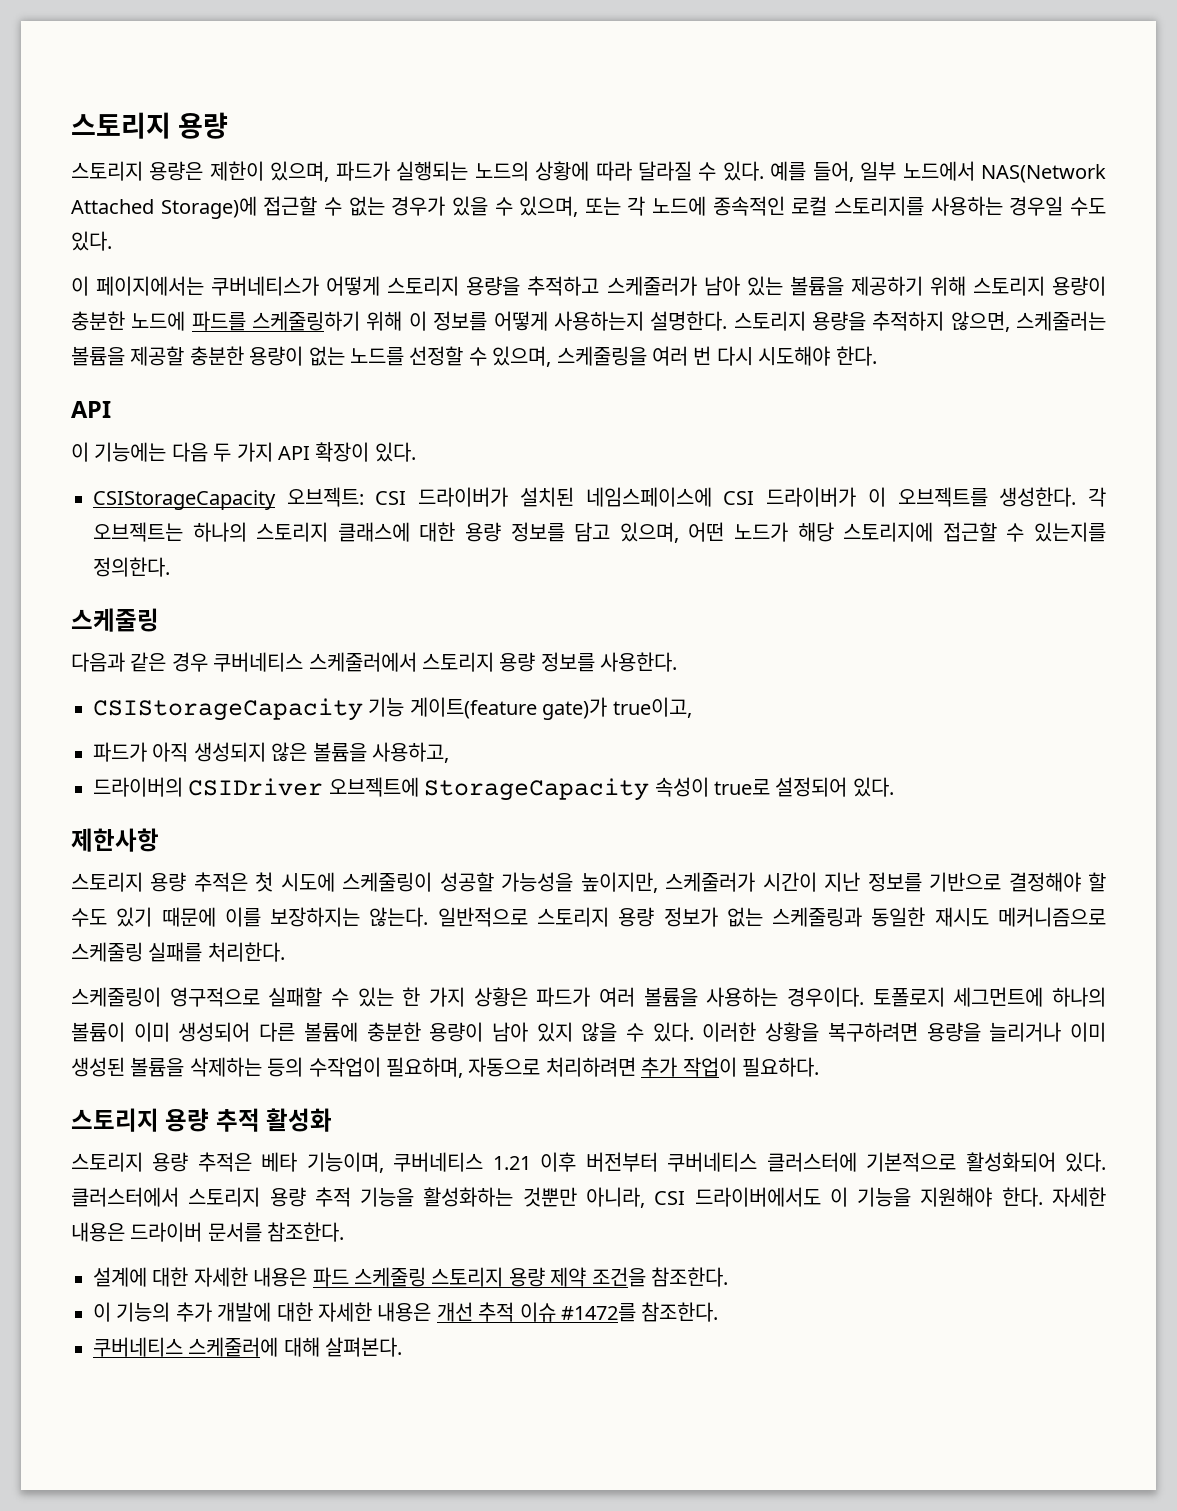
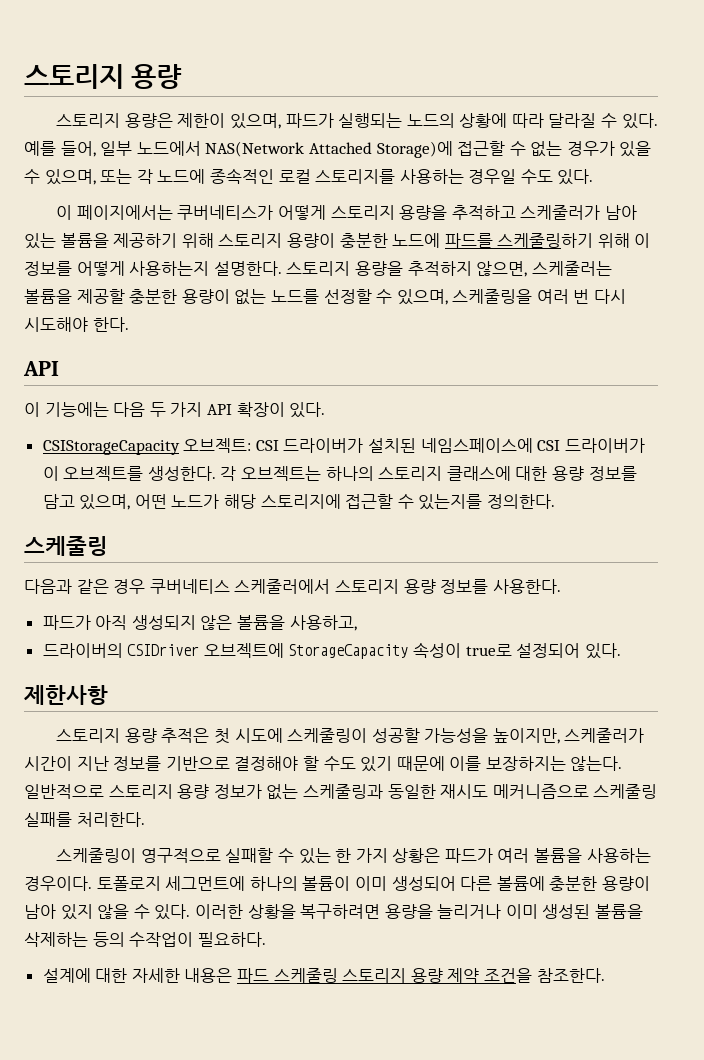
[93,697,692,721] // CSIStorageCapacity 기능 게이트(feature gate)가 true이고, -> (561, 586) none
[386,1057,819,1078] [71,1108,333,1132] [71,1152,1106,1173] [71,1187,1107,1208] [71,1222,345,1242] 필요하며, 자동으로 처리하려면 추가 작업이 필요하다. // 스토리지 용량 추적 활성화 // 스토리지 용량 추적은 베타 기능이며, 쿠버네티스 1.21 이후 버전부터 쿠버네티스 클러스터에 기본적으로 활성화되어 있다. 클러스터에서 스토리지 용량 추적 기능을 활성화하는 것뿐만 아니라, CSI 드라이버에서도 이 기능을 지원해야 한다. 자세한 내용은 드라이버 문서를 참조한다. -> [197,932,266,947] 필요하다.
[93,1302,719,1322] [93,1337,403,1357] // 이 기능의 추가 개발에 대한 자세한 내용은 개선 추적 이슈 #1472를 참조한다. // 쿠버네티스 스케줄러에 대해 살펴본다. -> (605, 975) none

